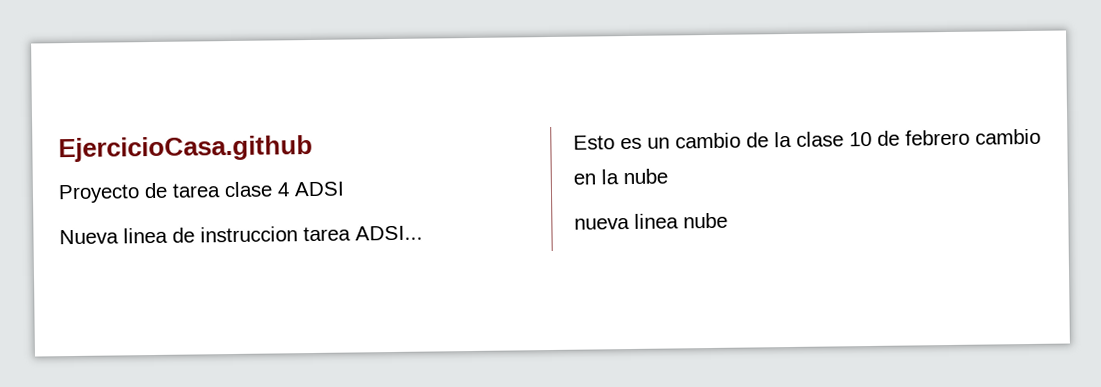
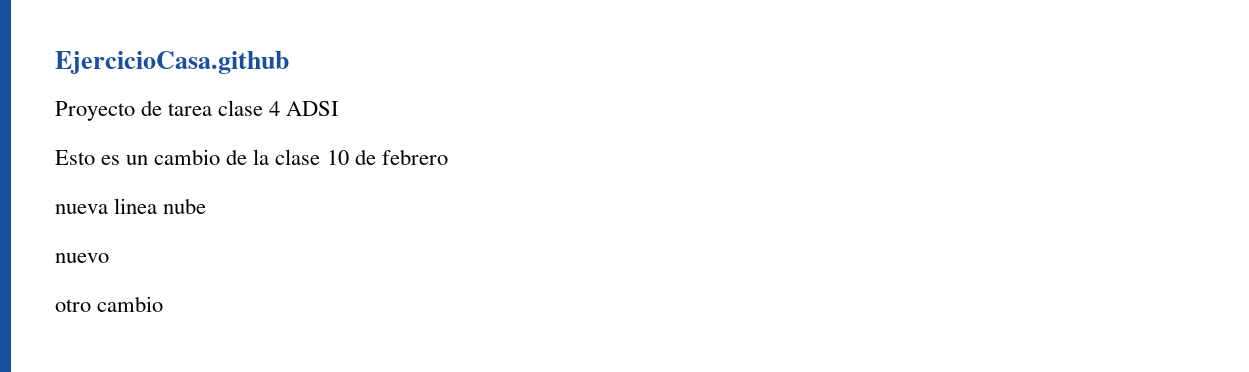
[59,225,423,245] // Nueva linea de instruccion tarea ADSI... -> (340, 108) none
[975,128,1041,145] [573,168,668,185] cambio en la nube -> (448, 157) none
(728, 220) none -> [55,253,109,263] [55,296,164,312] // nuevo // otro cambio

